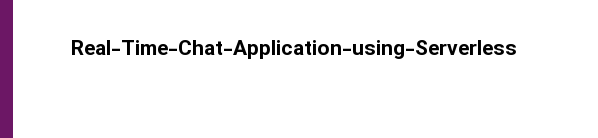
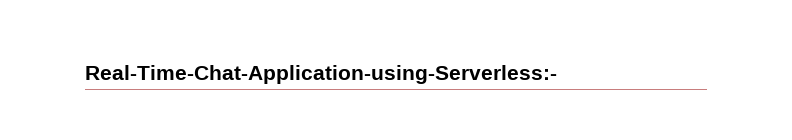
[71,40,517,59] Real-Time-Chat-Application-using-Serverless -> [85,65,557,84] Real-Time-Chat-Application-using-Serverless:-

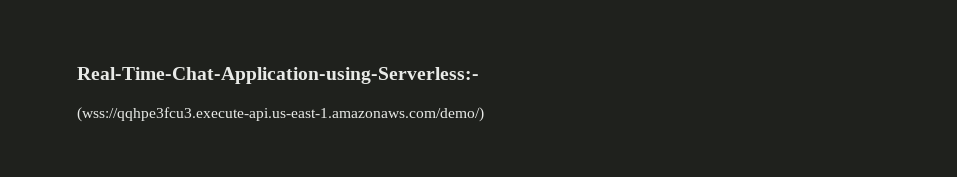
(557, 74) none -> [77,107,484,122] // (wss://qqhpe3fcu3.execute-api.us-east-1.amazonaws.com/demo/)

